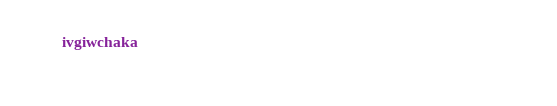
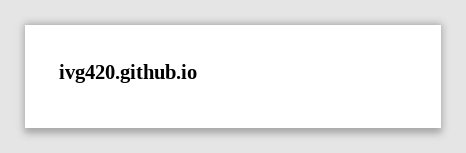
[62,37,138,50] ivgiwchaka -> [59,64,197,83] ivg420.github.io

